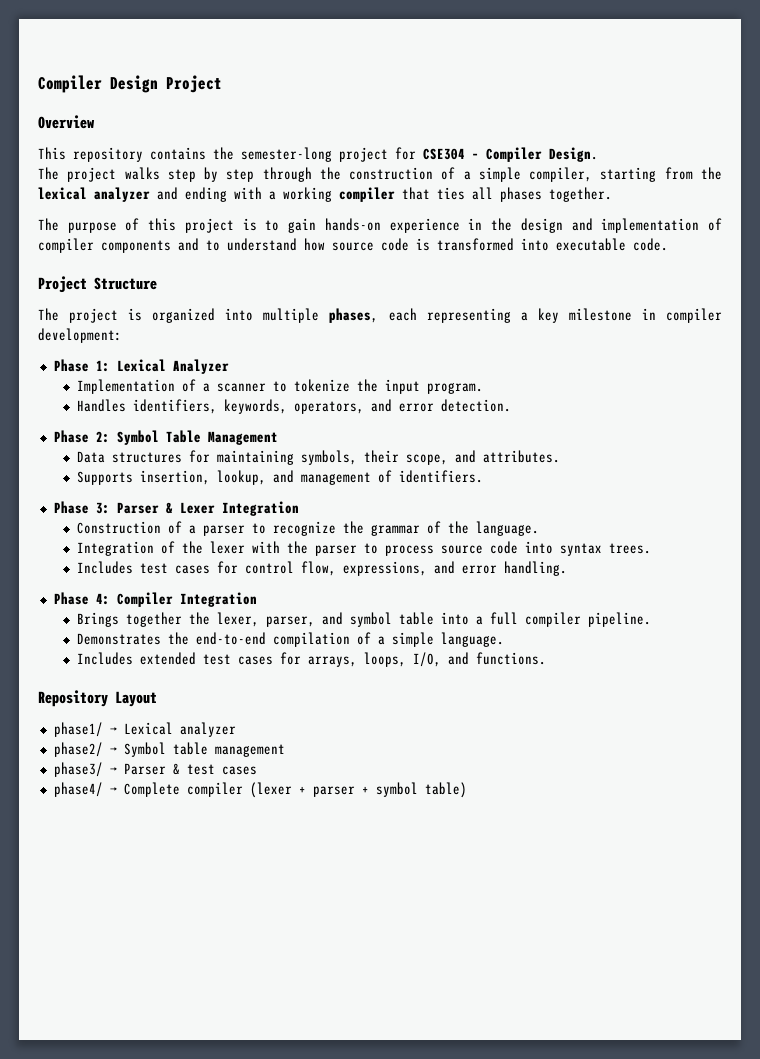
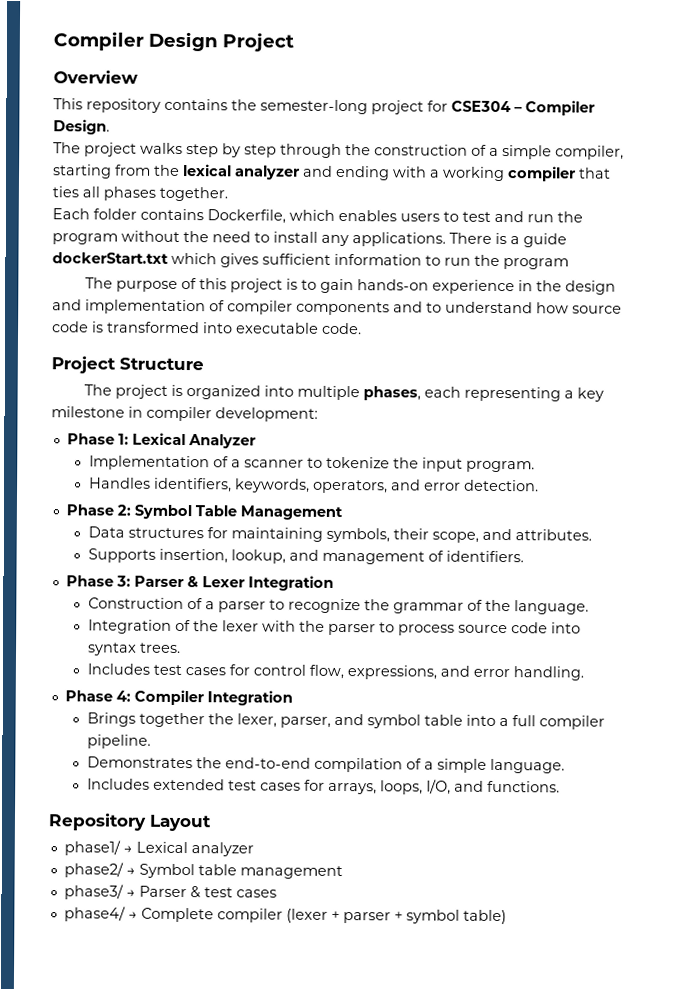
(612, 194) none -> [52,208,583,224] [52,230,567,248] [52,252,569,270] // Each folder contains Dockerfile, which enables users to test and run the program without the need to install any applications. There is a guide dockerStart.txt which gives sufficient information to run the program

